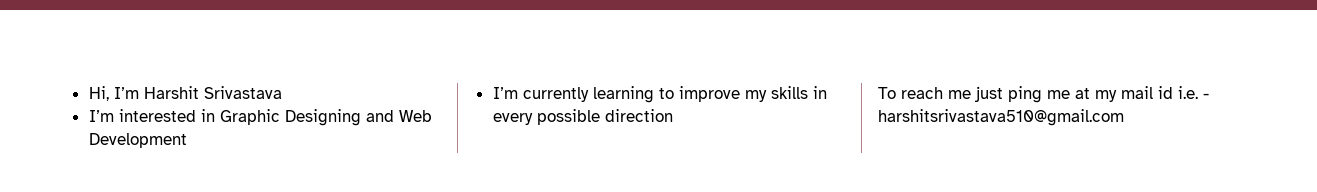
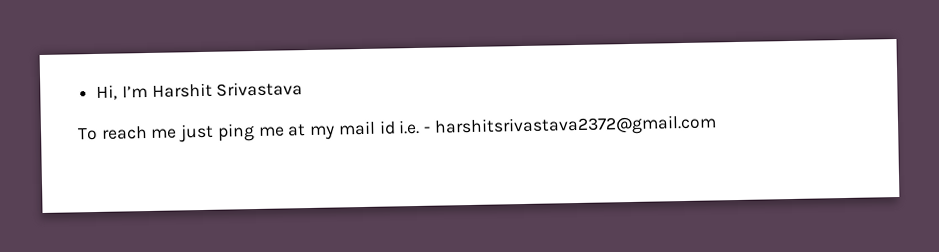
[88,109,432,126] [88,133,187,148] [492,86,827,103] [492,109,673,125] // I’m interested in Graphic Designing and Web Development // I’m currently learning to improve my skills in every possible direction -> (304, 89) none
[878,109,1124,126] harshitsrivastava510@gmail.com -> [433,114,717,138] harshitsrivastava2372@gmail.com

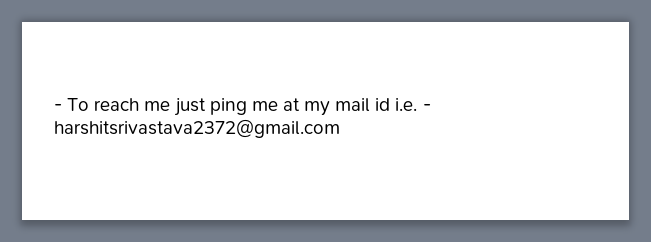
[96,81,304,100] Hi, I’m Harshit Srivastava // -> [54,104,62,111] -

